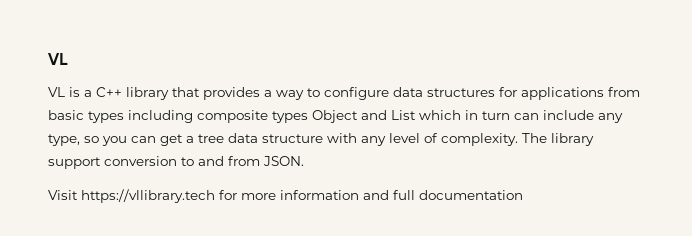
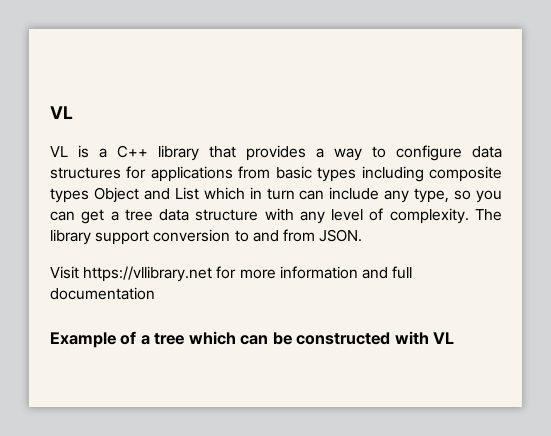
[81,189,215,203] https://vllibrary.tech -> [83,266,213,282] https://vllibrary.net
(523, 195) none -> [50,331,455,348] // Example of a tree which can be constructed with VL

